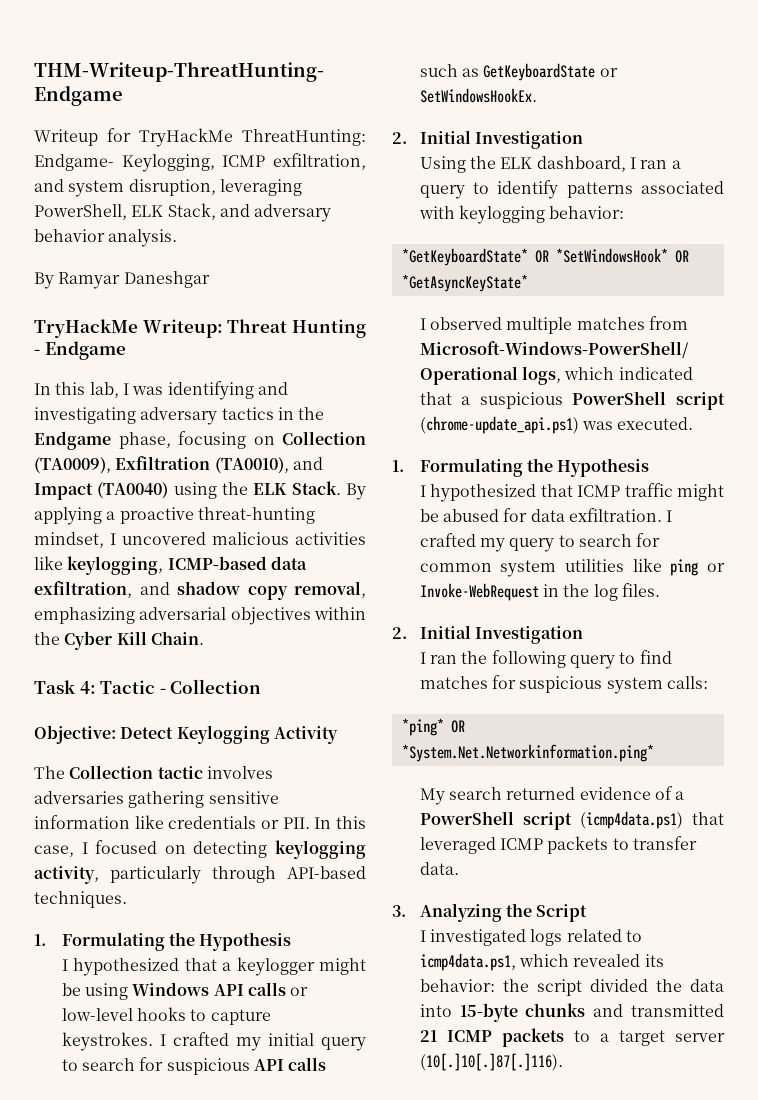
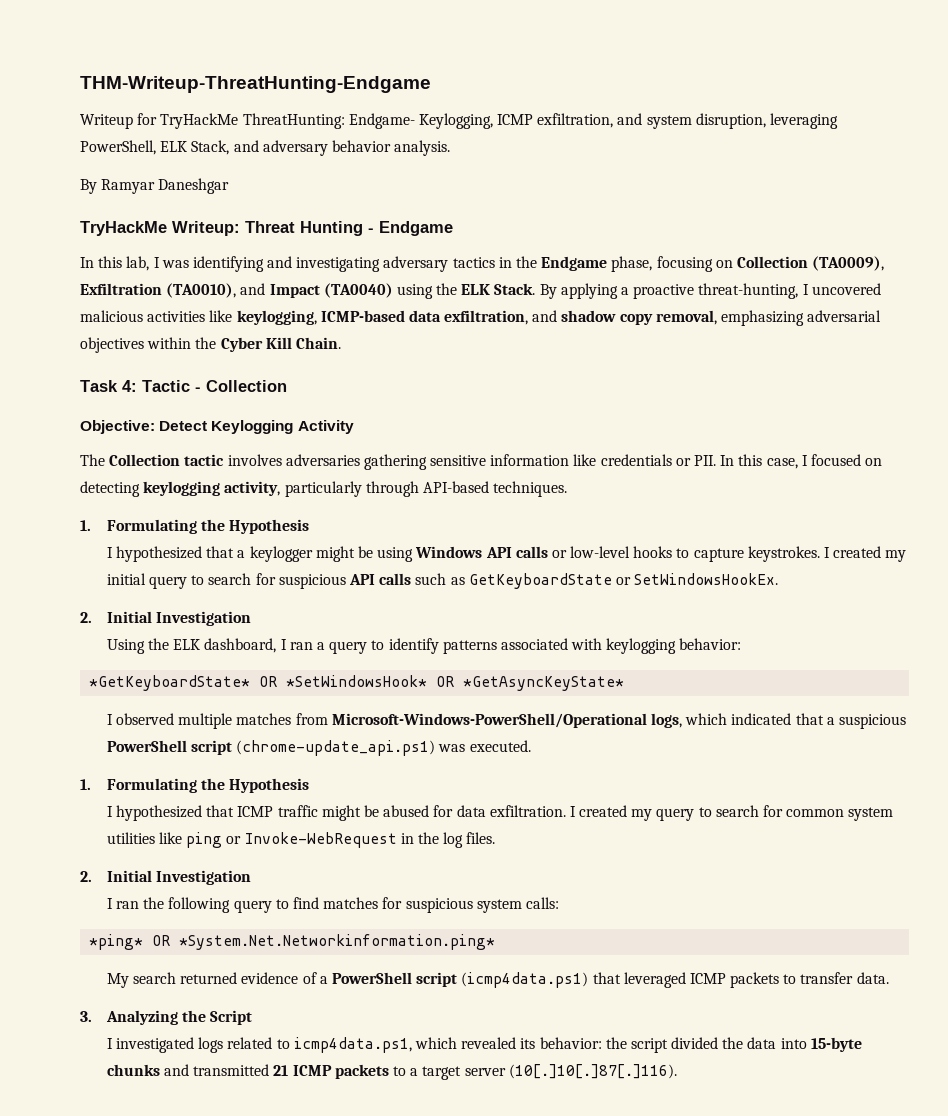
[197,507,315,524] [34,532,104,548] threat-hunting mindset, -> [698,283,799,299] threat-hunting,
[172,1032,229,1046] crafted -> [833,546,882,558] created
[419,533,476,547] crafted -> [579,805,628,817] created

